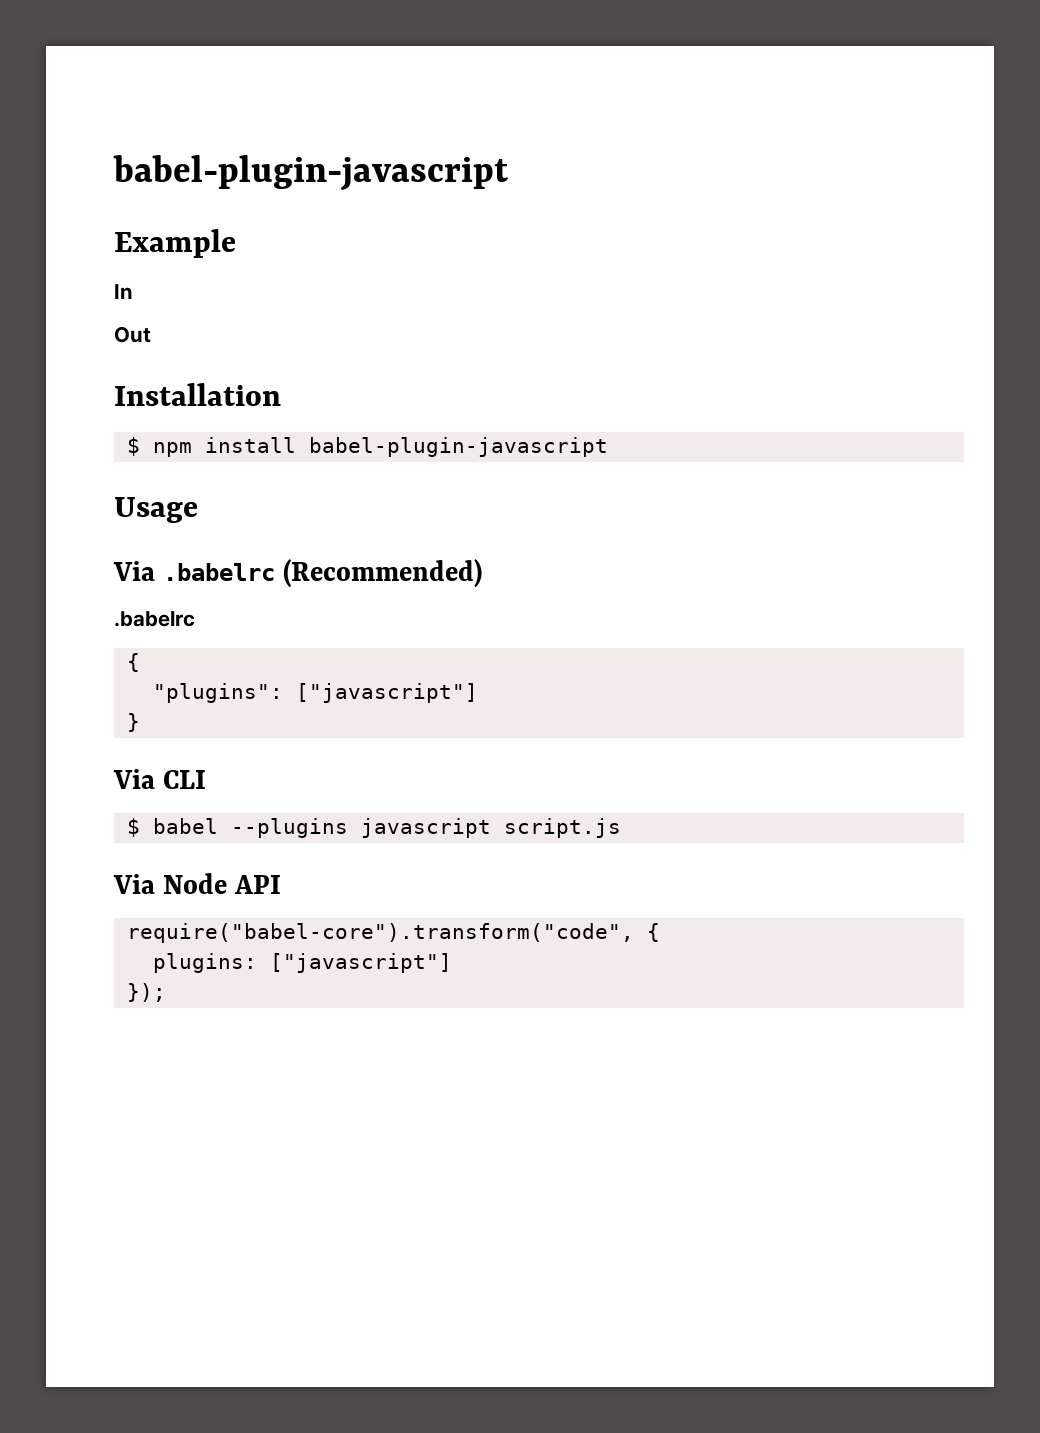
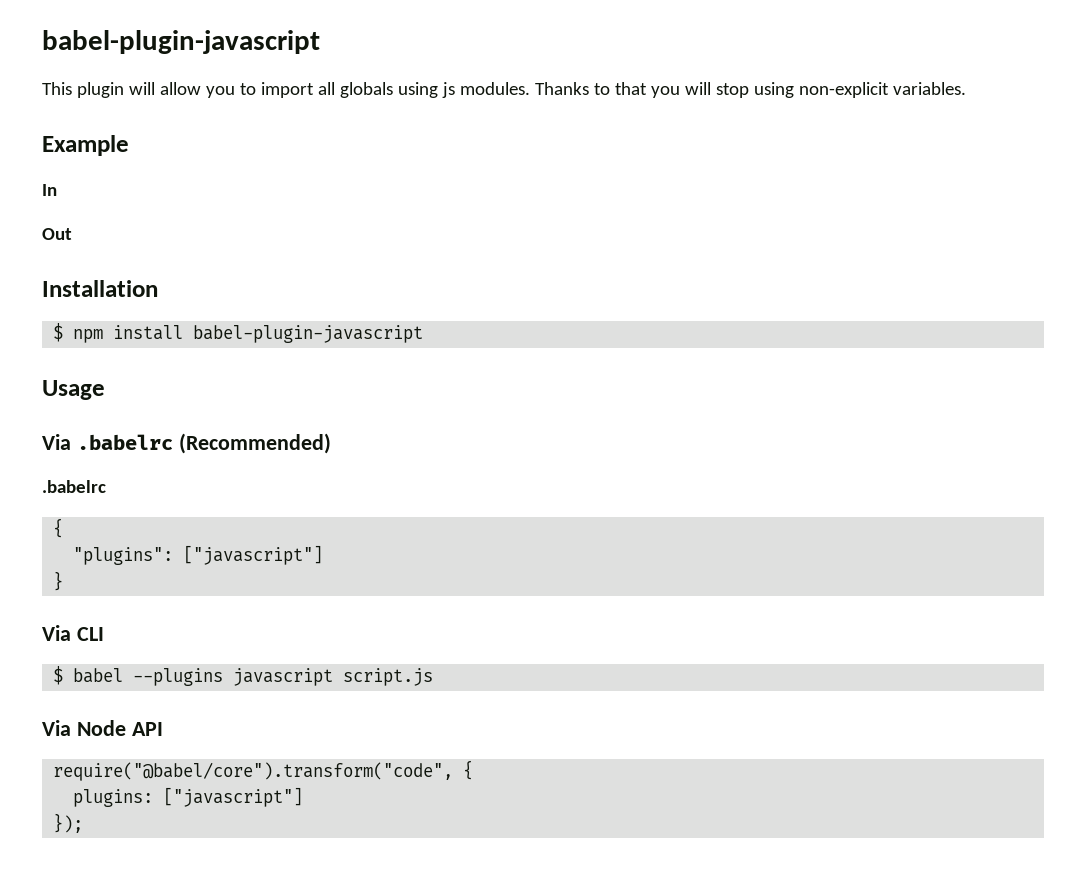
[113,155,508,191] babel-plugin-javascript -> [42,30,320,54] [42,82,966,98] babel-plugin-javascript // This plugin will allow you to import all globals using js modules. Thanks to that you will stop using non-explicit variables.
[126,923,634,943] require("babel-core").transform("code", -> [53,762,454,781] require("@babel/core").transform("code",

